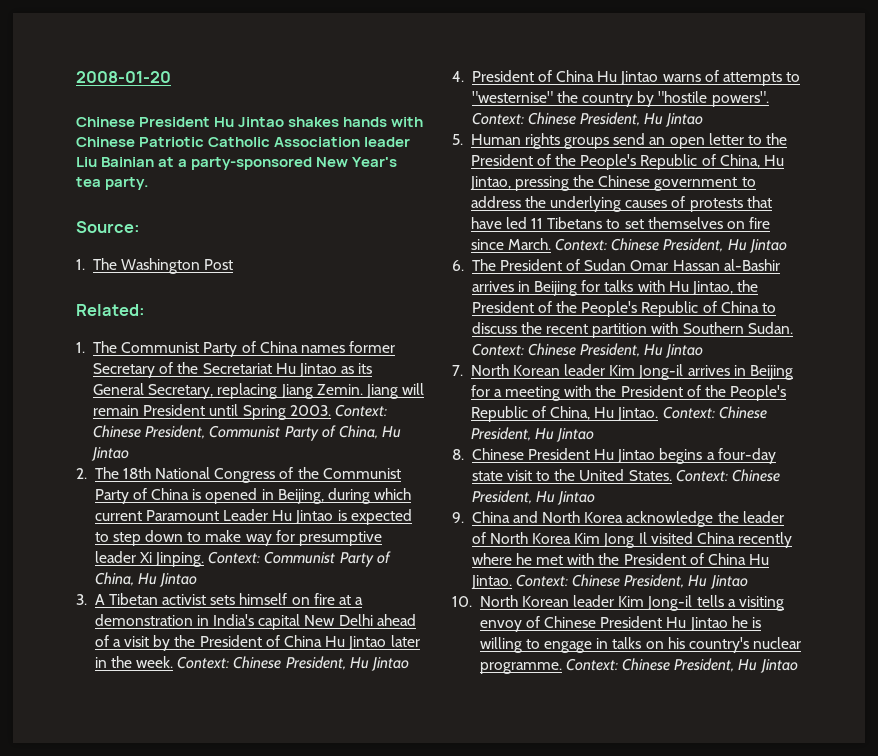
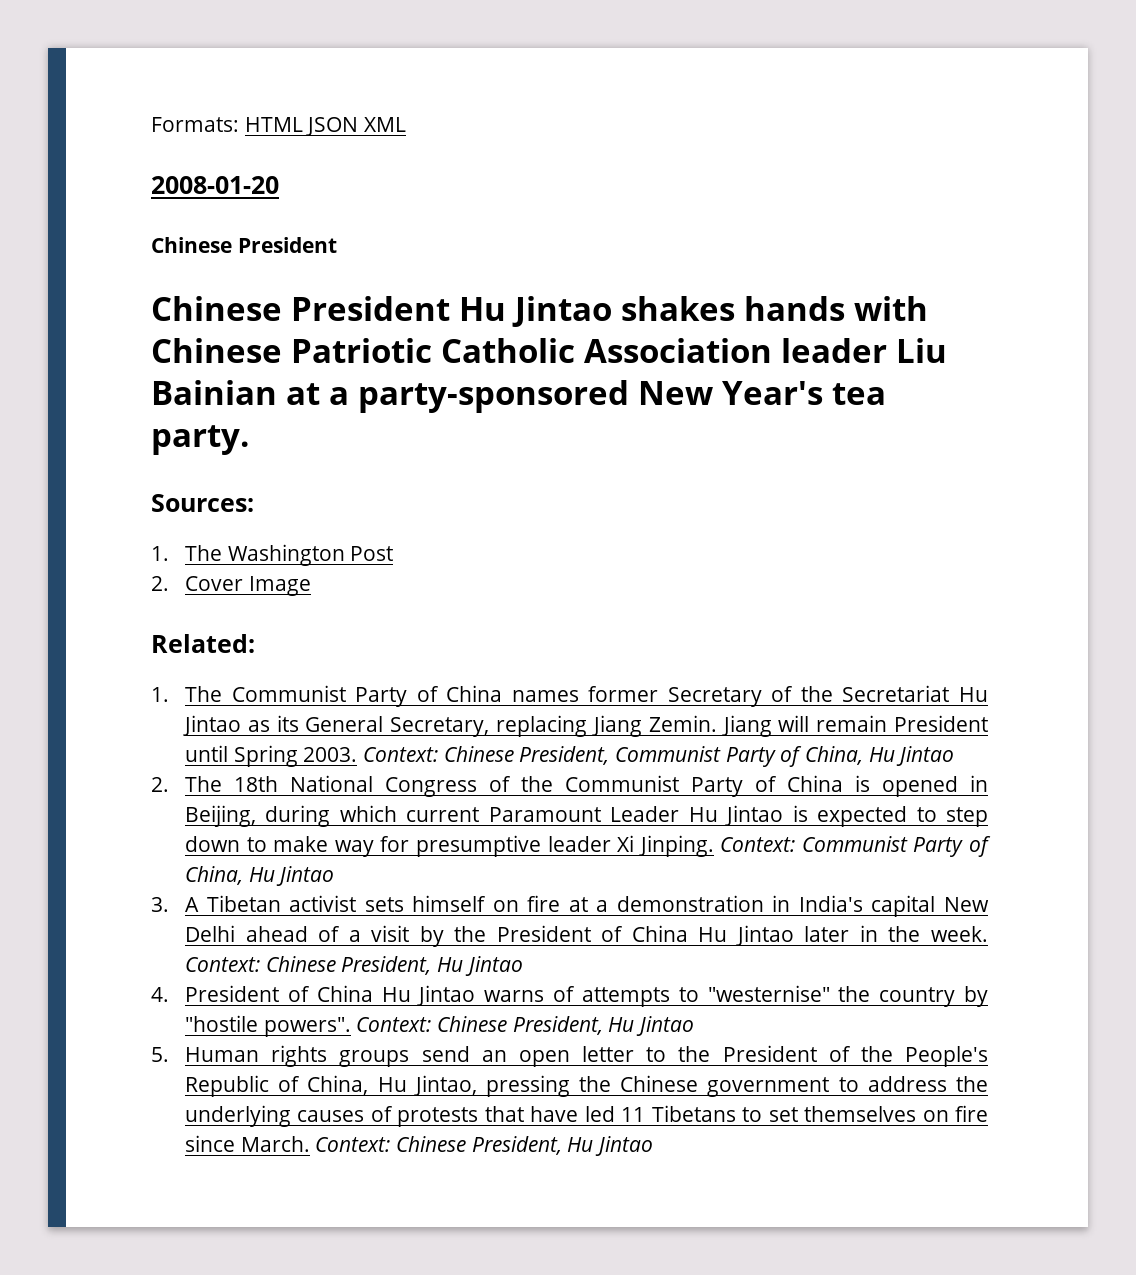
(76, 77) none -> [151,117,407,136] Formats: HTML JSON XML //
(211, 122) none -> [151,296,450,321] // Chinese President
[76,221,140,233] Source: -> [151,494,254,512] Sources:
(234, 264) none -> [151,576,311,596] // 2. Cover Image
[452,259,780,271] [471,280,759,296] [471,301,777,317] [471,322,793,338] [471,343,704,358] [452,364,794,380] [470,385,787,401] [470,406,767,422] [470,427,595,442] [452,448,776,464] [471,469,781,482] [471,490,596,505] [452,511,784,527] [471,532,793,548] [471,553,770,565] [470,574,748,589] [452,595,785,611] [479,616,762,632] [479,637,802,653] [479,658,798,674] // 6. The President of Sudan Omar Hassan al-Bashir arrives in Beijing for talks with Hu Jintao, the President of the People's Republic of China to discuss the recent partition with Southern Sudan. Context: Chinese President, Hu Jintao // 7. North Korean leader Kim Jong-il arrives in Beijing for a meeting with the President of the People's Republic of China, Hu Jintao. Context: Chinese President, Hu Jintao // 8. Chinese President Hu Jintao begins a four-day state visit to the United States. Context: Chinese President, Hu Jintao // 9. China and North Korea acknowledge the leader of North Korea Kim Jong Il visited China recently where he met with the President of China Hu Jintao. Context: Chinese President, Hu Jintao // 10. North Korean leader Kim Jong-il tells a visiting envoy of Chinese President Hu Jintao he is willing to engage in talks on his country's nuclear programme. Context: Chinese President, Hu Jintao -> (654, 1146) none

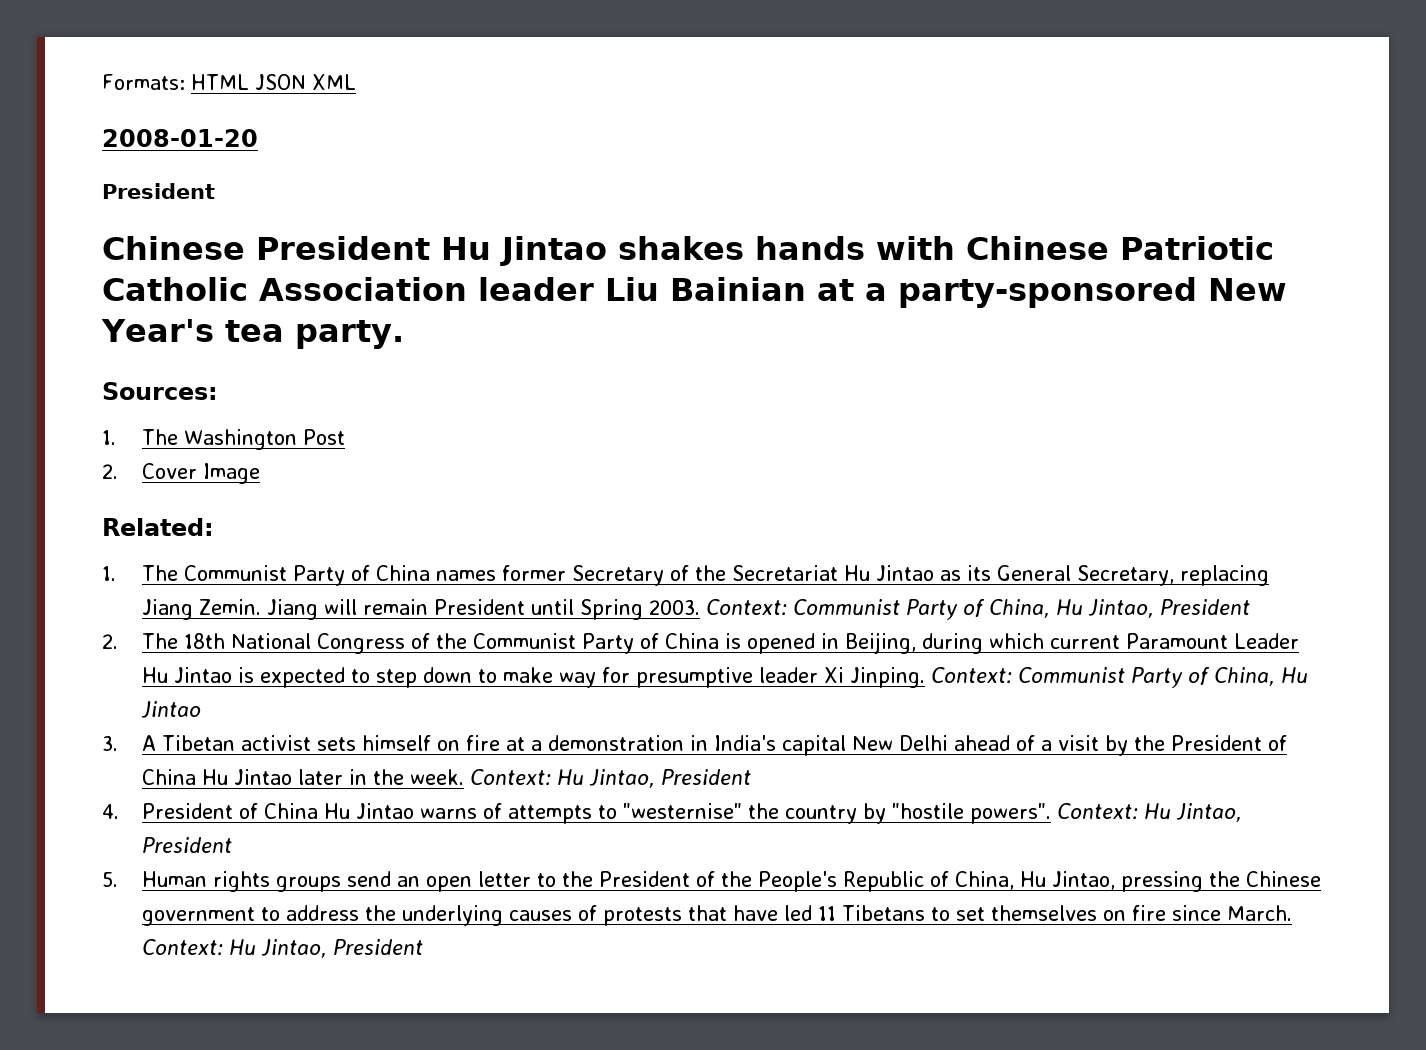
[151,237,232,253] Chinese -> (258, 138) none
[443,746,955,767] Chinese President, Communist Party of China, Hu Jintao -> [792,599,1250,620] Communist Party of China, Hu Jintao, President
[265,956,523,976] Chinese President, Hu Jintao -> [556,769,751,788] Hu Jintao, President
[437,1016,695,1036] Chinese President, Hu Jintao -> [1143,803,1242,822] [141,837,232,853] Hu Jintao, President
[396,1136,654,1156] Chinese President, Hu Jintao -> [228,939,423,958] Hu Jintao, President

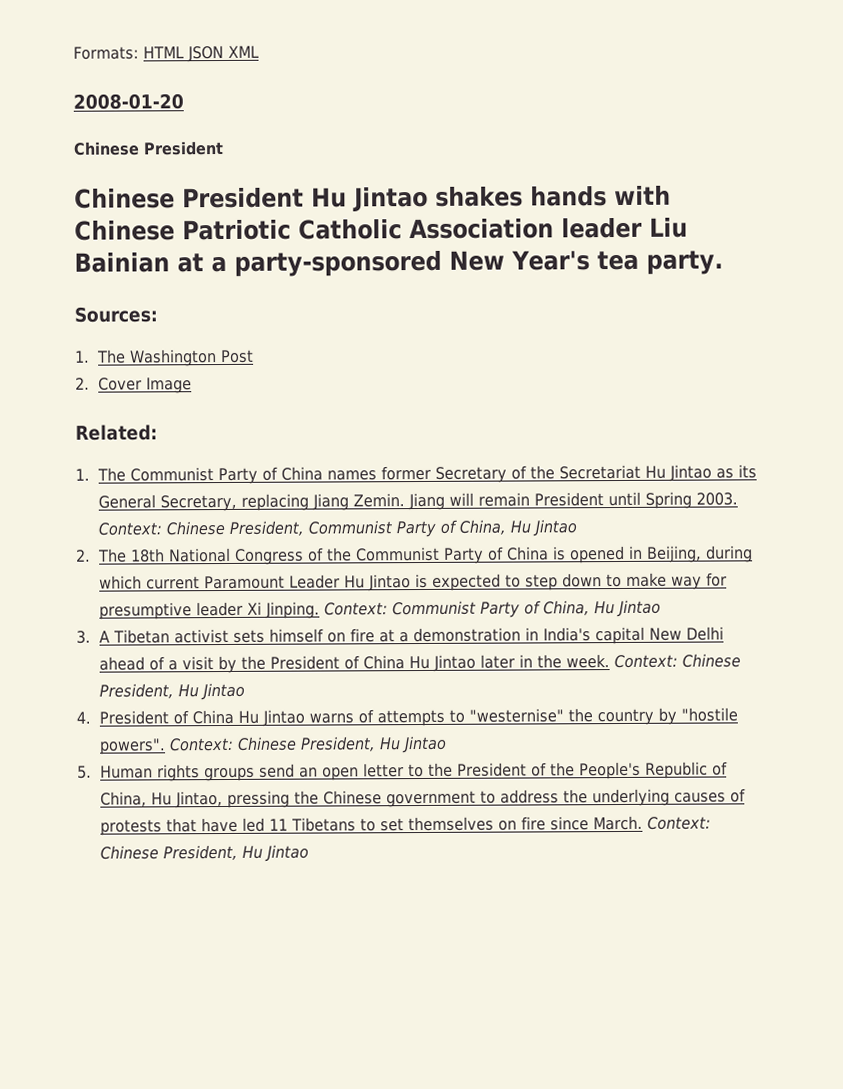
(258, 138) none -> [73,141,140,156] Chinese
[792,599,1250,620] Communist Party of China, Hu Jintao, President -> [166,519,578,538] Chinese President, Communist Party of China, Hu Jintao
[556,769,751,788] Hu Jintao, President -> [682,653,742,668] [99,682,246,701] Chinese President, Hu Jintao
[1143,803,1242,822] [141,837,232,853] Hu Jintao, President -> [237,735,448,754] Chinese President, Hu Jintao
[228,939,423,958] Hu Jintao, President -> [100,844,310,862] Chinese President, Hu Jintao

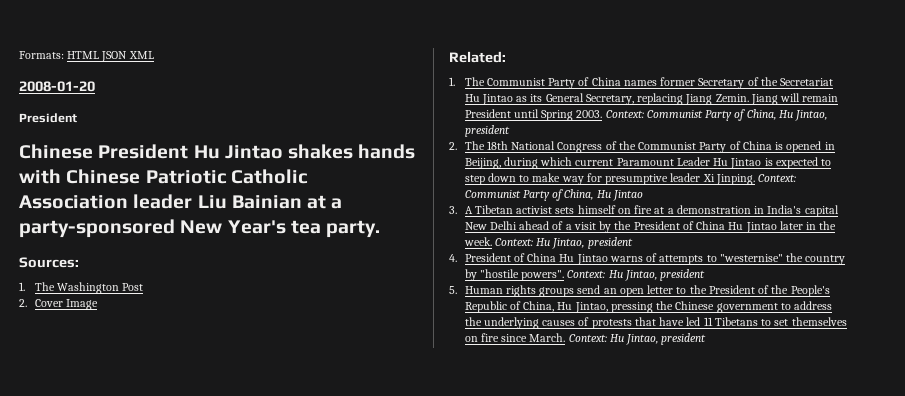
[73,141,140,156] Chinese -> (95, 86) none
[166,519,578,538] Chinese President, Communist Party of China, Hu Jintao -> [646,109,828,121] [464,125,510,137] Communist Party of China, Hu Jintao, president
[682,653,742,668] [99,682,246,701] Chinese President, Hu Jintao -> [536,237,633,249] Hu Jintao, president
[237,735,448,754] Chinese President, Hu Jintao -> [608,269,706,281] Hu Jintao, president
[100,844,310,862] Chinese President, Hu Jintao -> [609,333,707,345] Hu Jintao, president

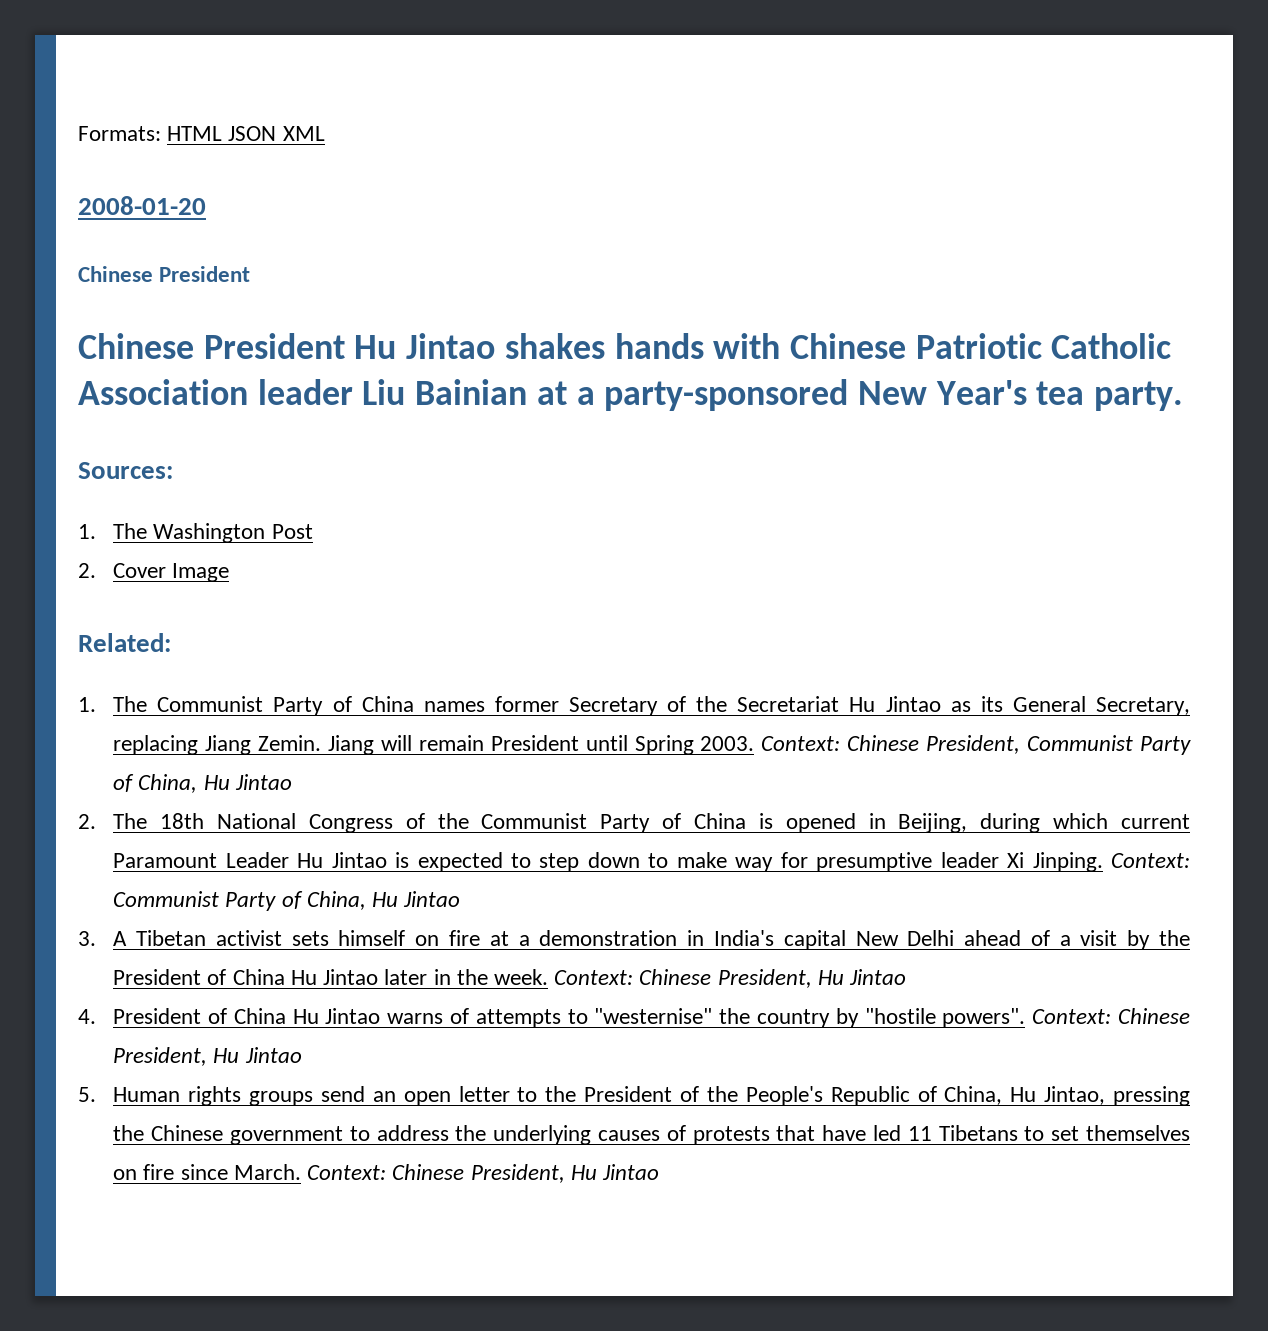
(95, 86) none -> [78,266,153,282] Chinese
[646,109,828,121] [464,125,510,137] Communist Party of China, Hu Jintao, president -> [847,735,1191,755] [113,774,292,793] Chinese President, Communist Party of China, Hu Jintao
[536,237,633,249] Hu Jintao, president -> [639,969,906,988] Chinese President, Hu Jintao
[608,269,706,281] Hu Jintao, president -> [1118,1008,1190,1024] [113,1047,302,1066] Chinese President, Hu Jintao
[609,333,707,345] Hu Jintao, president -> [392,1164,659,1183] Chinese President, Hu Jintao

